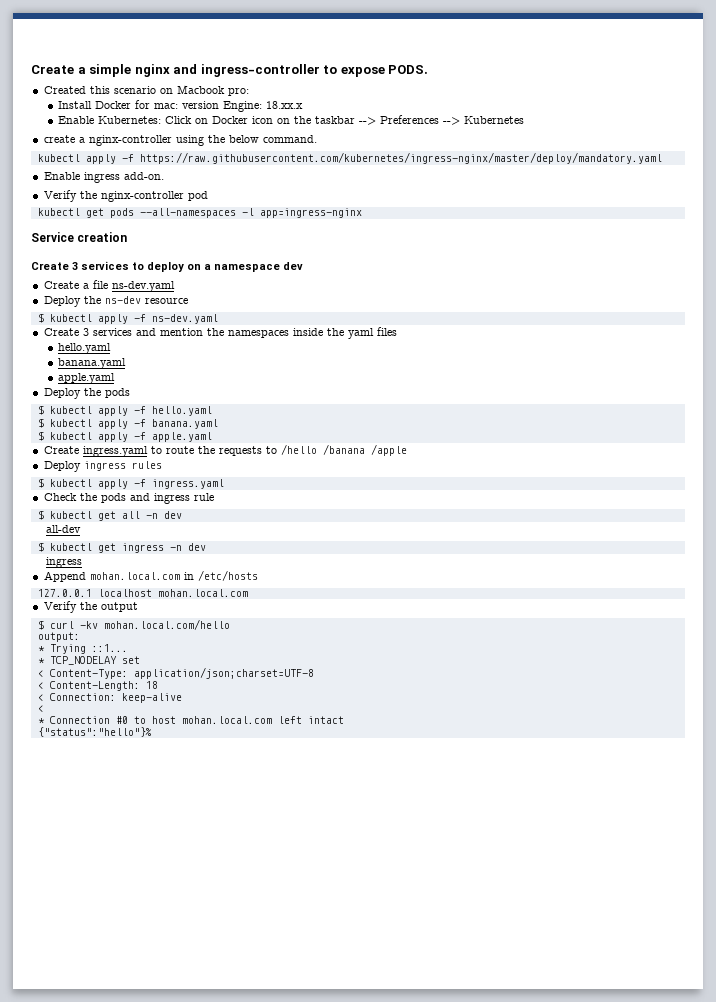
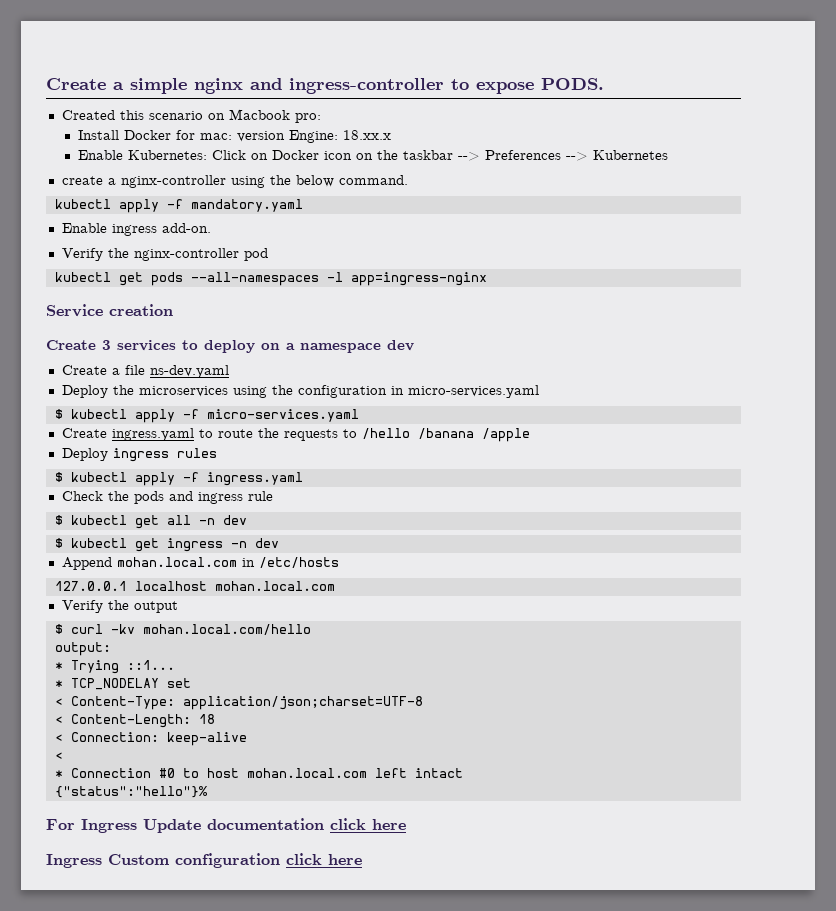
[139,152,662,164] https://raw.githubusercontent.com/kubernetes/ingress-nginx/master/deploy/mandatory.yaml -> [190,199,303,212] mandatory.yaml
[104,296,188,304] [37,313,218,324] [43,327,397,339] [58,343,112,354] [58,358,127,369] [58,373,116,384] [43,388,130,399] [37,405,212,416] [37,418,218,429] [37,431,212,442] ns-dev resource // $ kubectl apply -f ns-dev.yaml // Create 3 services and mention the namespaces inside the yaml files // hello.yaml // banana.yaml // apple.yaml // Deploy the pods // $ kubectl apply -f hello.yaml // $ kubectl apply -f banana.yaml // $ kubectl apply -f apple.yaml -> [138,385,539,398] [54,409,359,423] microservices using the configuration in micro-services.yaml // $ kubectl apply -f micro-services.yaml
[45,525,81,533] // all-dev -> (247, 520) none
[45,557,82,568] // ingress -> (279, 543) none
(152, 732) none -> [46,818,406,833] [46,853,362,868] // For Ingress Update documentation click here // Ingress Custom configuration click here

